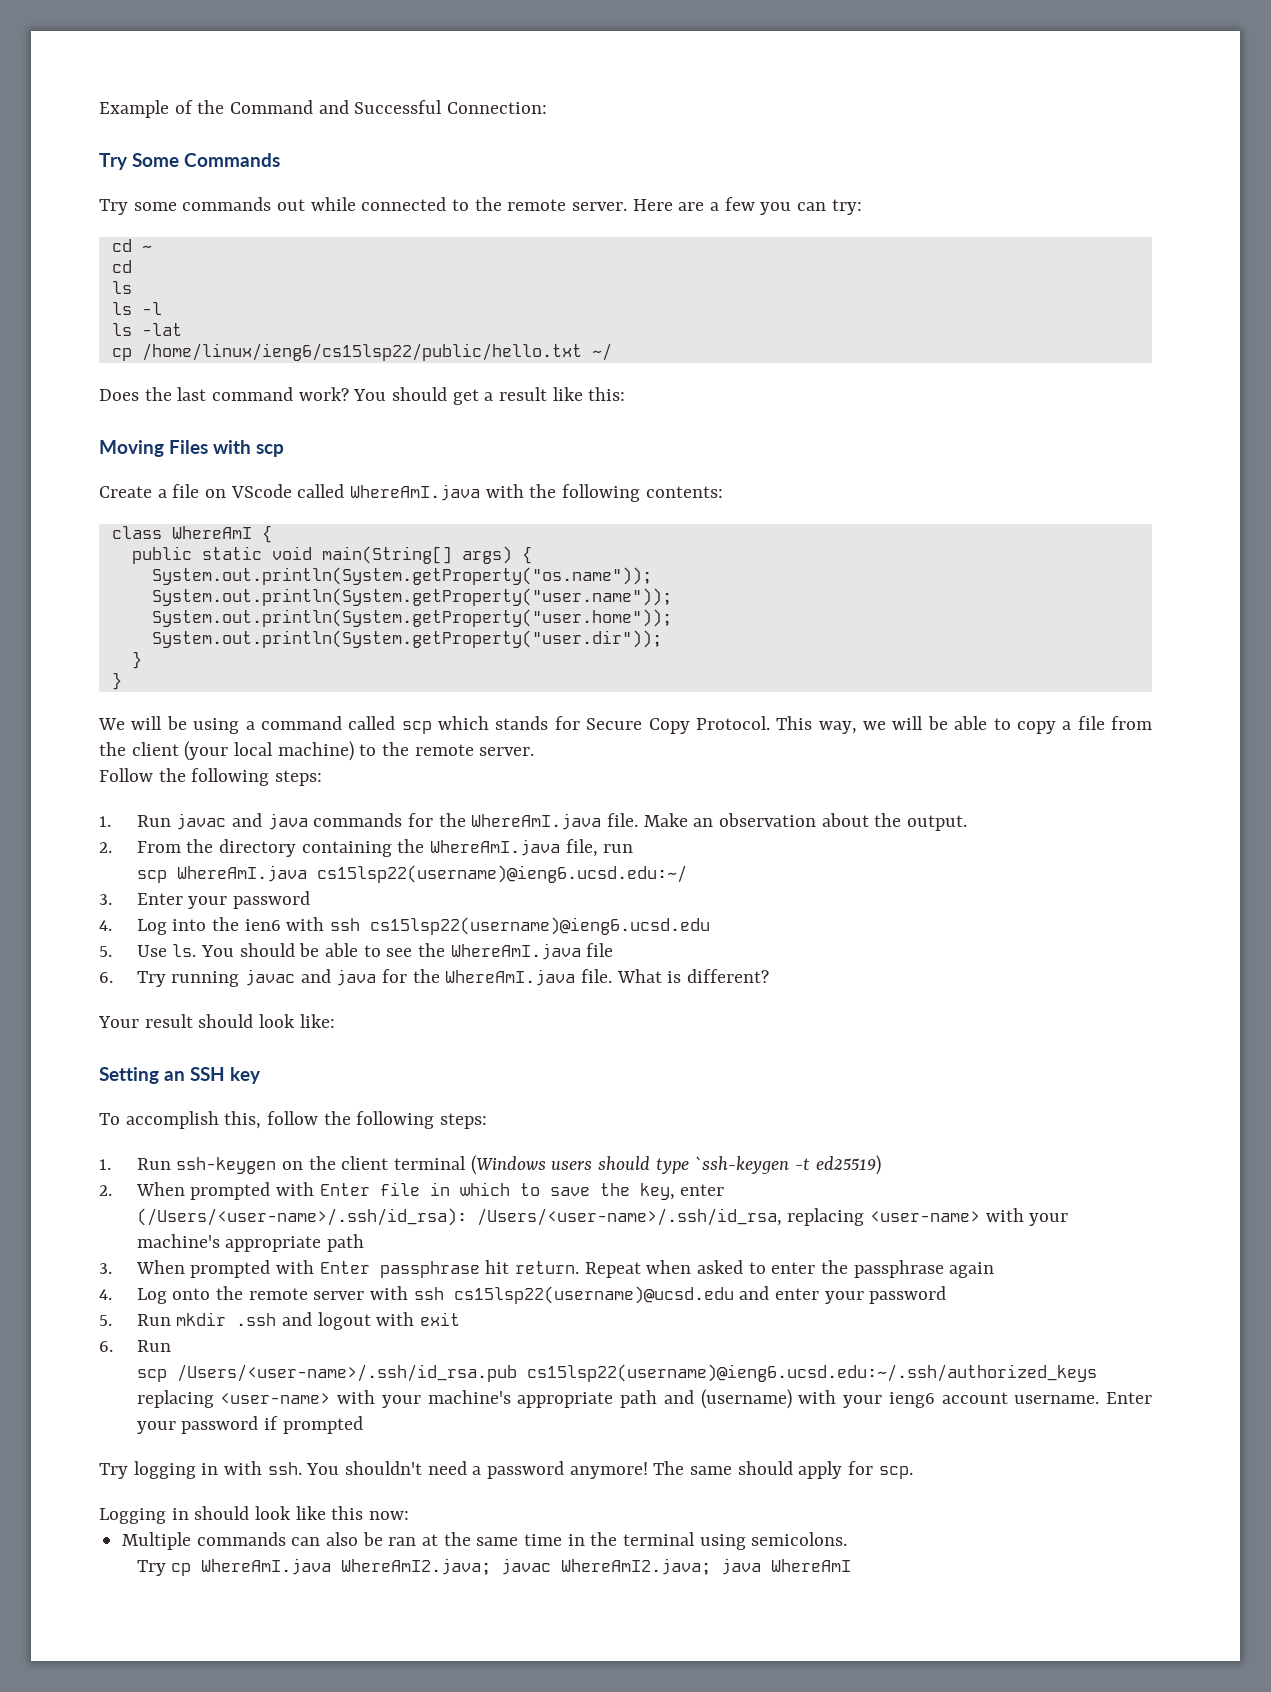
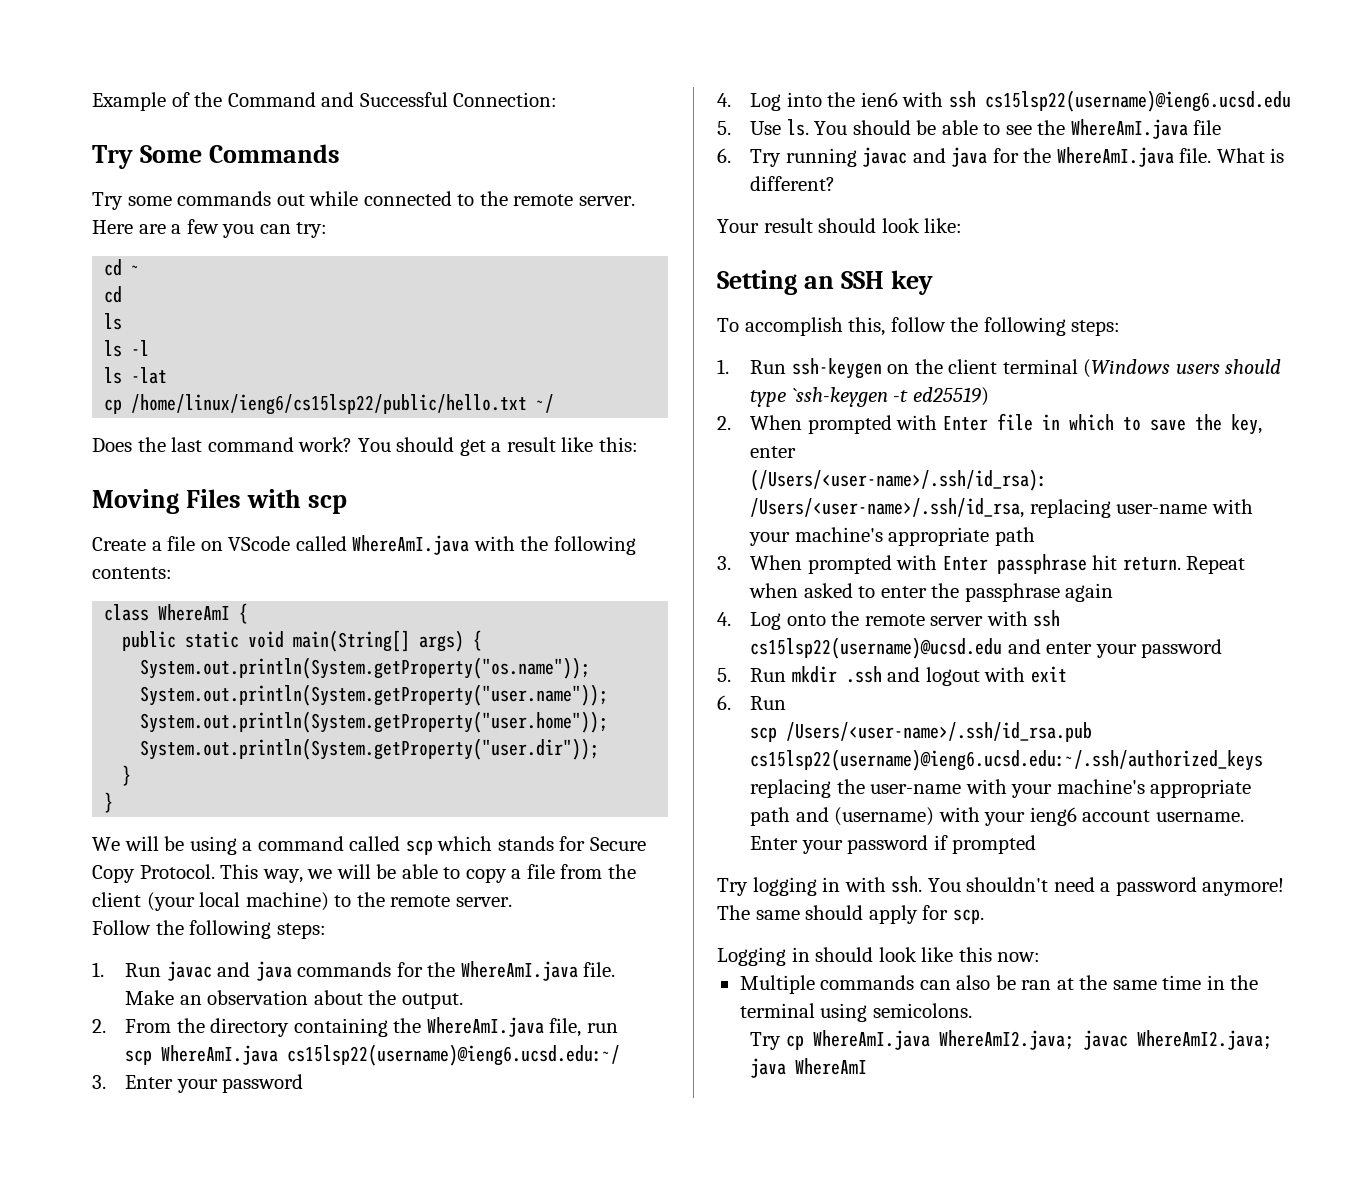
[869,1211,980,1222] <user-name> -> [1116,504,1208,514] user-name
[220,1393,331,1404] <user-name> -> [836,779,962,794] the user-name

